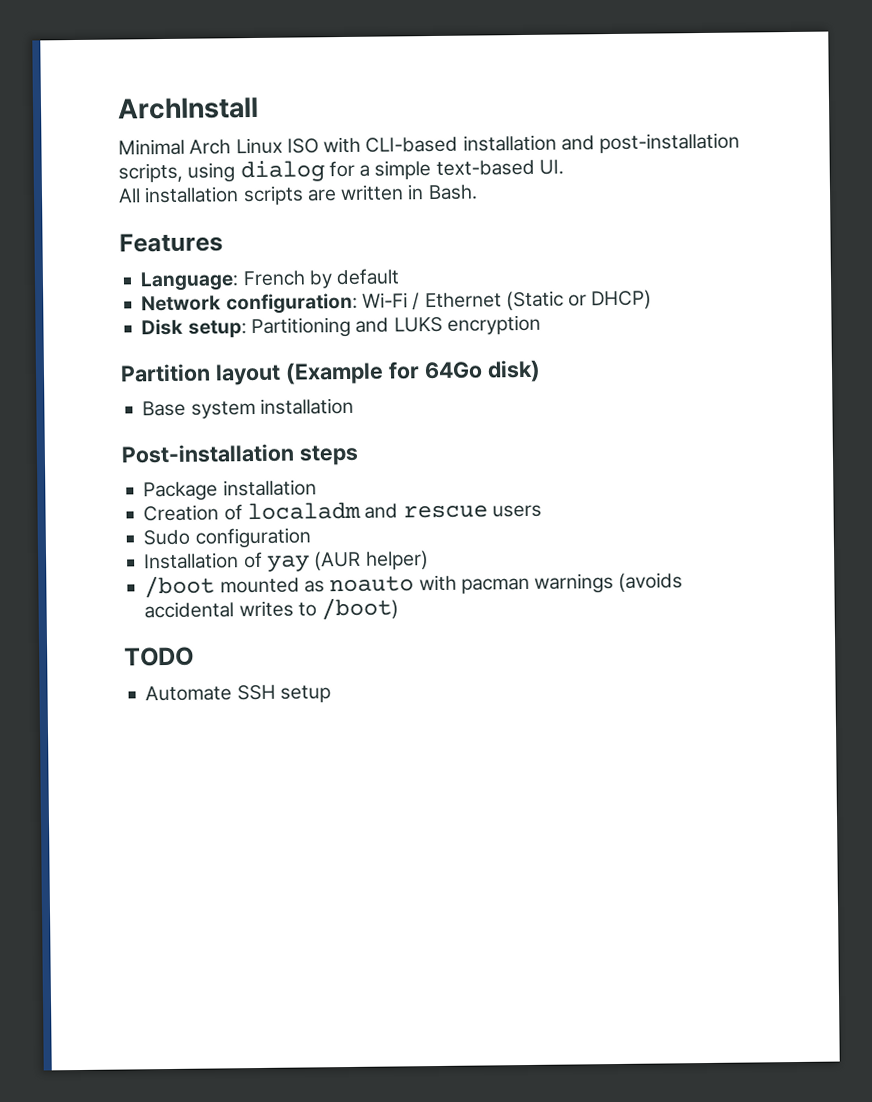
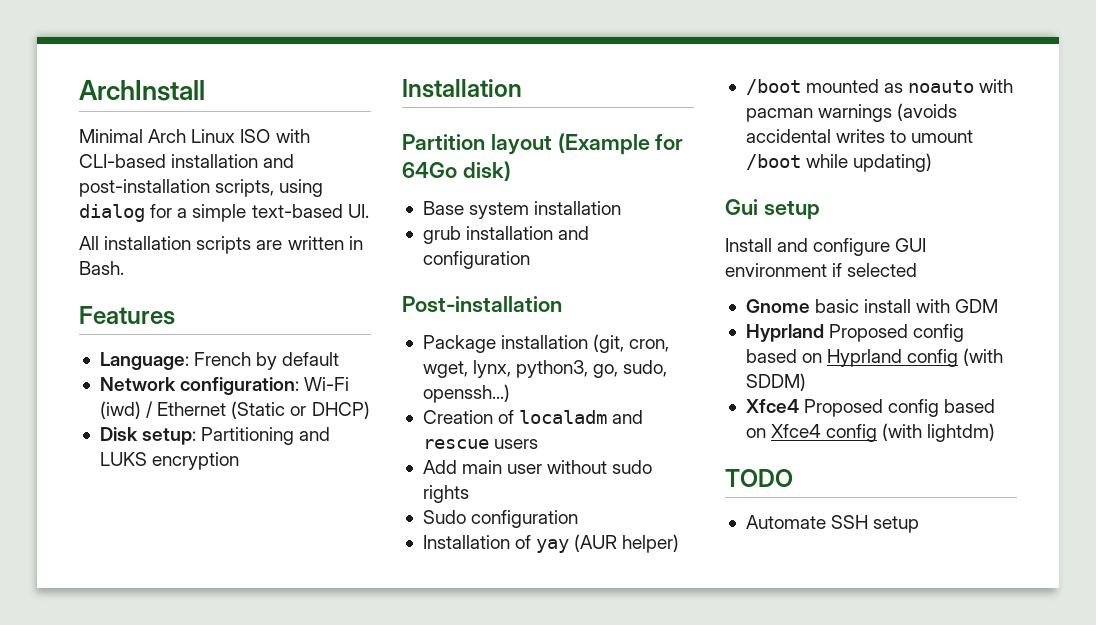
(408, 300) none -> [99,401,141,419] (iwd)
(541, 324) none -> [402,79,522,98] // Installation
(354, 406) none -> [422,226,590,244] [422,251,530,269] // grub installation and configuration
[298,444,359,466] steps -> (562, 304) none
(317, 488) none -> [593,334,670,353] [422,360,668,378] [422,384,510,403] (git, cron, wget, lynx, python3, go, sudo, openssh...)
(542, 511) none -> [422,460,653,474] [422,485,469,503] // Add main user without sudo rights
[321,597,400,621] /boot) -> [911,130,974,143] [745,153,933,172] [725,199,820,220] [725,238,927,256] [725,263,918,277] [745,299,999,313] [745,324,965,342] [745,348,1004,367] [745,373,806,391] [745,399,996,417] [745,423,996,442] umount /boot while updating) // Gui setup // Install and configure GUI environment if selected // Gnome basic install with GDM // Hyprland Proposed config based on Hyprland config (with SDDM) // Xfce4 Proposed config based on Xfce4 config (with lightdm)

